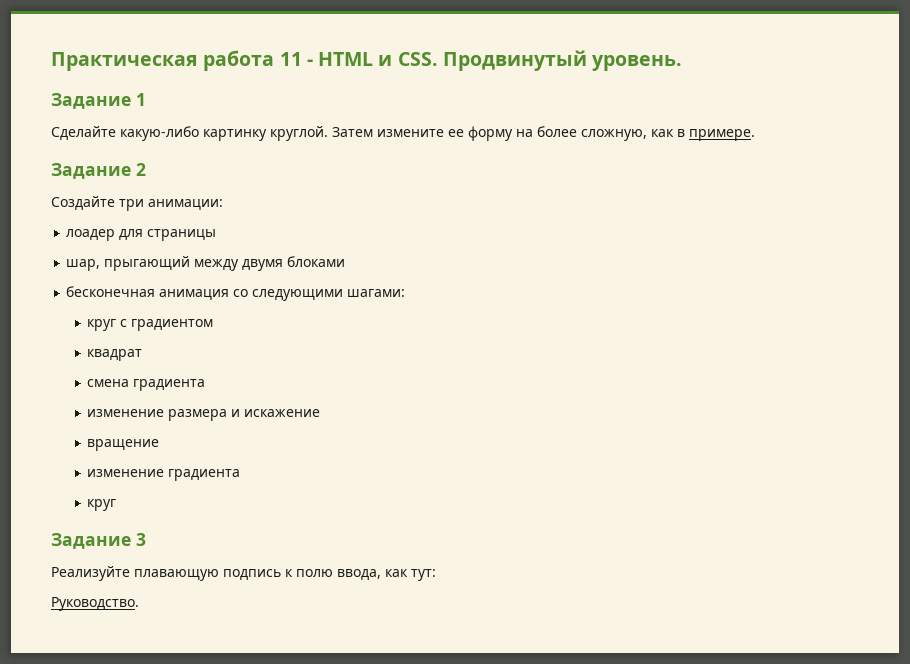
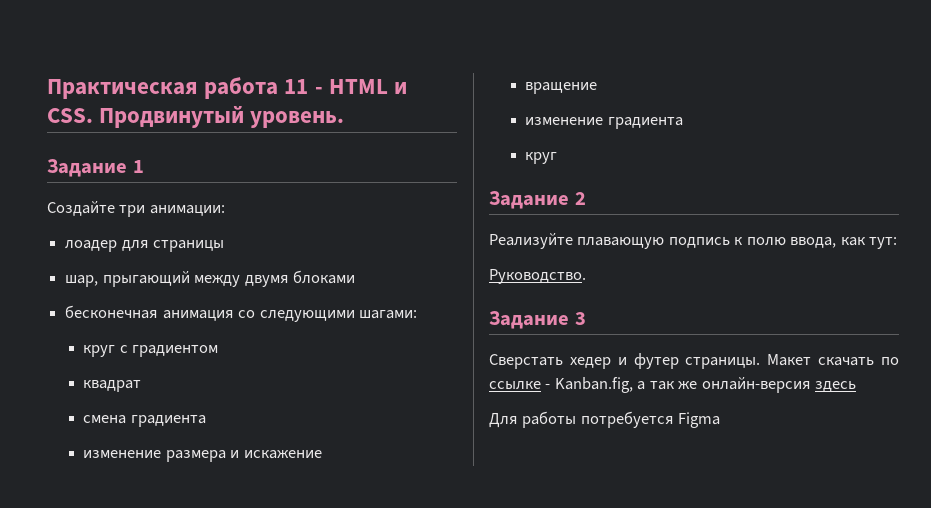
[51,126,755,141] [51,163,146,179] // Сделайте какую-либо картинку круглой. Затем измените ее форму на более сложную, как в примере. // Задание 2 -> (144, 166) none
[136,533,146,546] 3 -> [574,192,586,205] 2
(139, 604) none -> [489,311,586,329] [489,353,899,369] [489,377,857,393] [489,411,721,428] // Задание 3 // Сверстать хедер и футер страницы. Макет скачать по ссылке - Kanban.fig, а так же онлайн-версия здесь // Для работы потребуется Figma

